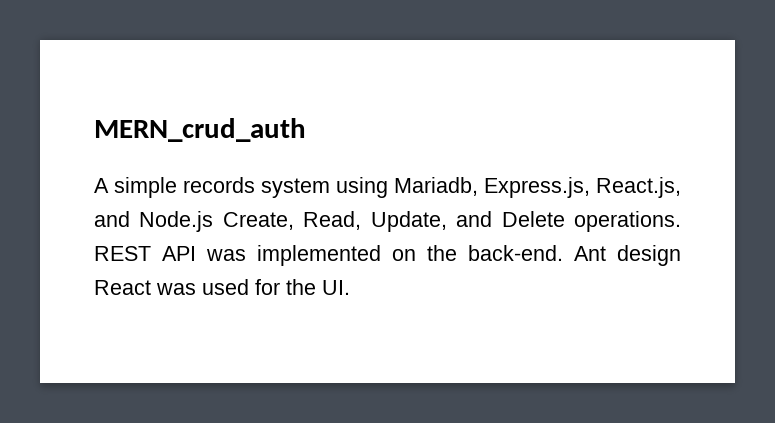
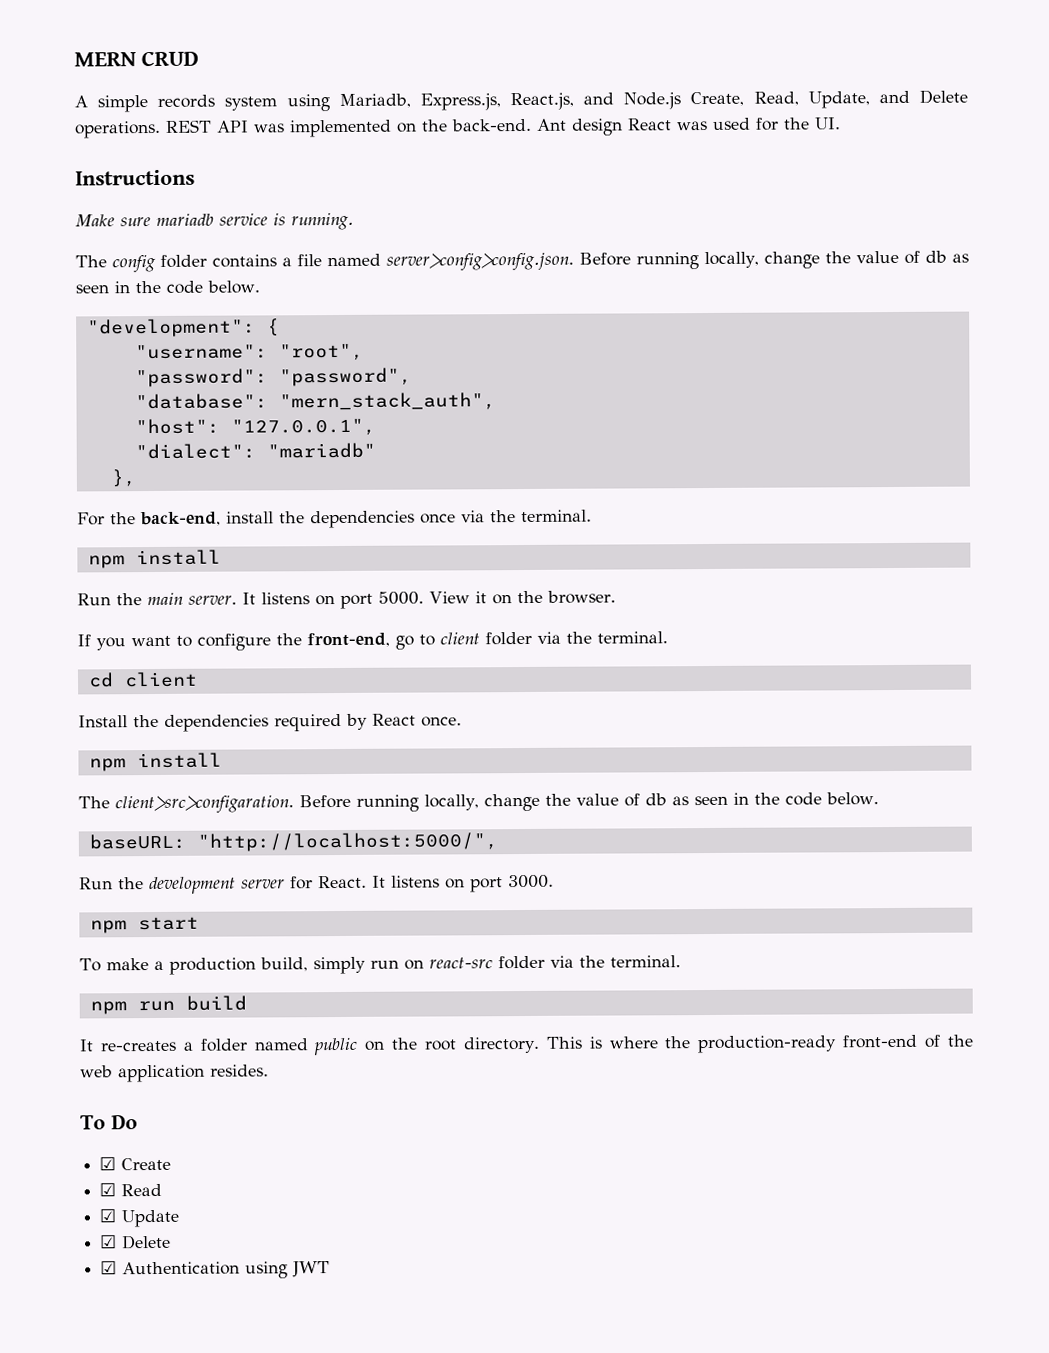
[94,118,306,142] MERN_crud_auth -> [74,50,200,67] MERN CRUD
(350, 287) none -> [75,169,195,186] [75,212,354,231] [75,250,969,273] [75,280,260,294] [86,318,280,338] [134,343,364,361] [134,367,412,388] [134,392,496,411] [134,418,376,436] [134,442,376,460] [110,469,136,488] [77,509,592,529] [87,549,221,569] [77,590,616,609] [77,631,668,651] [87,671,198,688] [78,713,462,732] [88,752,222,772] [78,792,879,814] [88,832,498,852] [79,874,554,895] [89,916,199,934] [79,955,681,975] [89,995,247,1015] [79,1034,975,1056] [80,1064,269,1083] [80,1115,138,1130] [99,1156,172,1171] [99,1182,163,1197] [99,1208,180,1228] [100,1234,172,1250] [100,1260,331,1279] // Instructions // Make sure mariadb service is running. // The config folder contains a file named server>config>config.json. Before running locally, change the value of db as seen in the code below. // "development": { // "username": "root", // "password": "password", // "database": "mern_stack_auth", // "host": "127.0.0.1", // "dialect": "mariadb" // }, // For the back-end, install the dependencies once via the terminal. // npm install // Run the main server. It listens on port 5000. View it on the browser. // If you want to configure the front-end, go to client folder via the terminal. // cd client // Install the dependencies required by React once. // npm install // The client>src>configaration. Before running locally, change the value of db as seen in the code below. // baseURL: "http://localhost:5000/", // Run the development server for React. It listens on port 3000. // npm start // To make a production build, simply run on react-src folder via the terminal. // npm run build // It re-creates a folder named public on the root directory. This is where the production-ready front-end of the web application resides. // To Do // ☑ Create // ☑ Read // ☑ Update // ☑ Delete // ☑ Authentication using JWT

